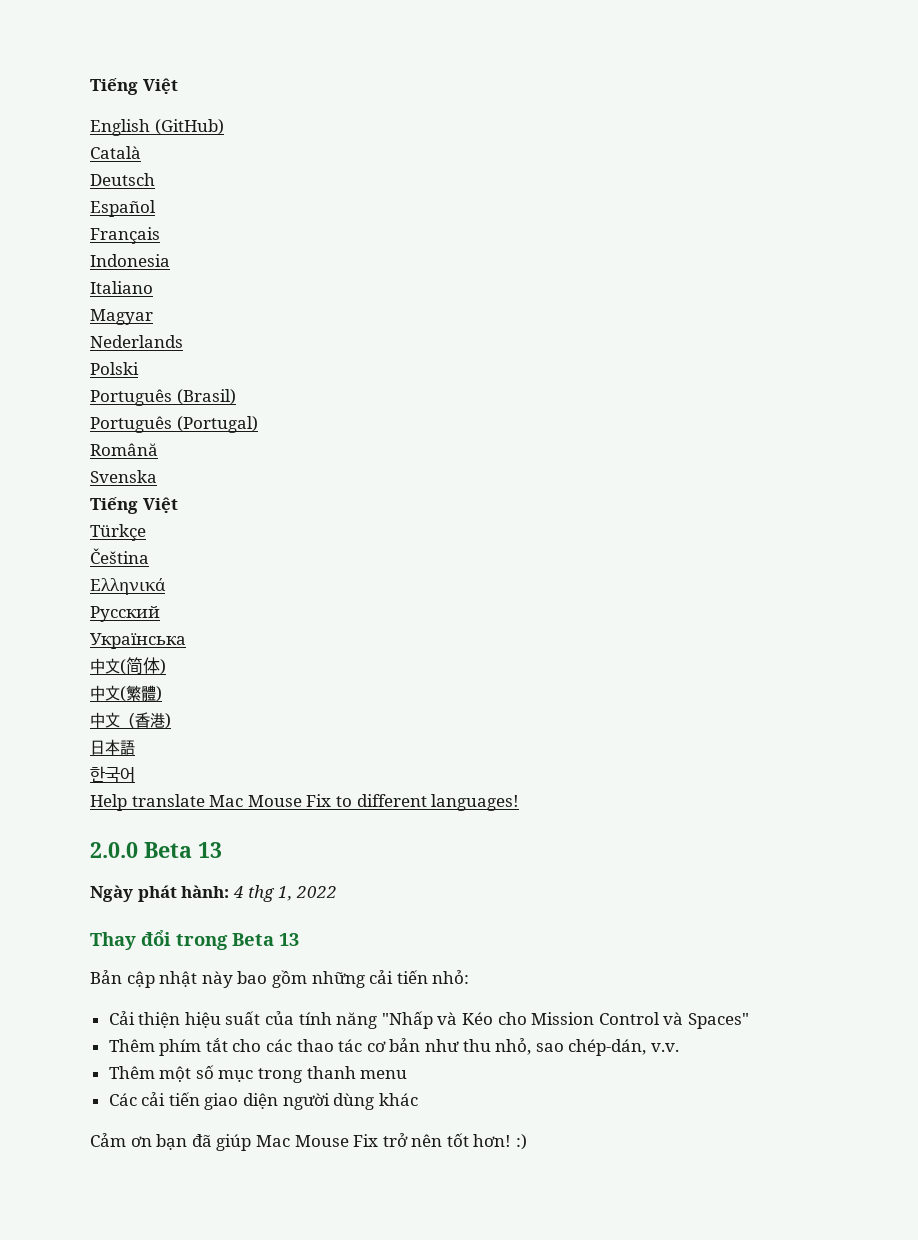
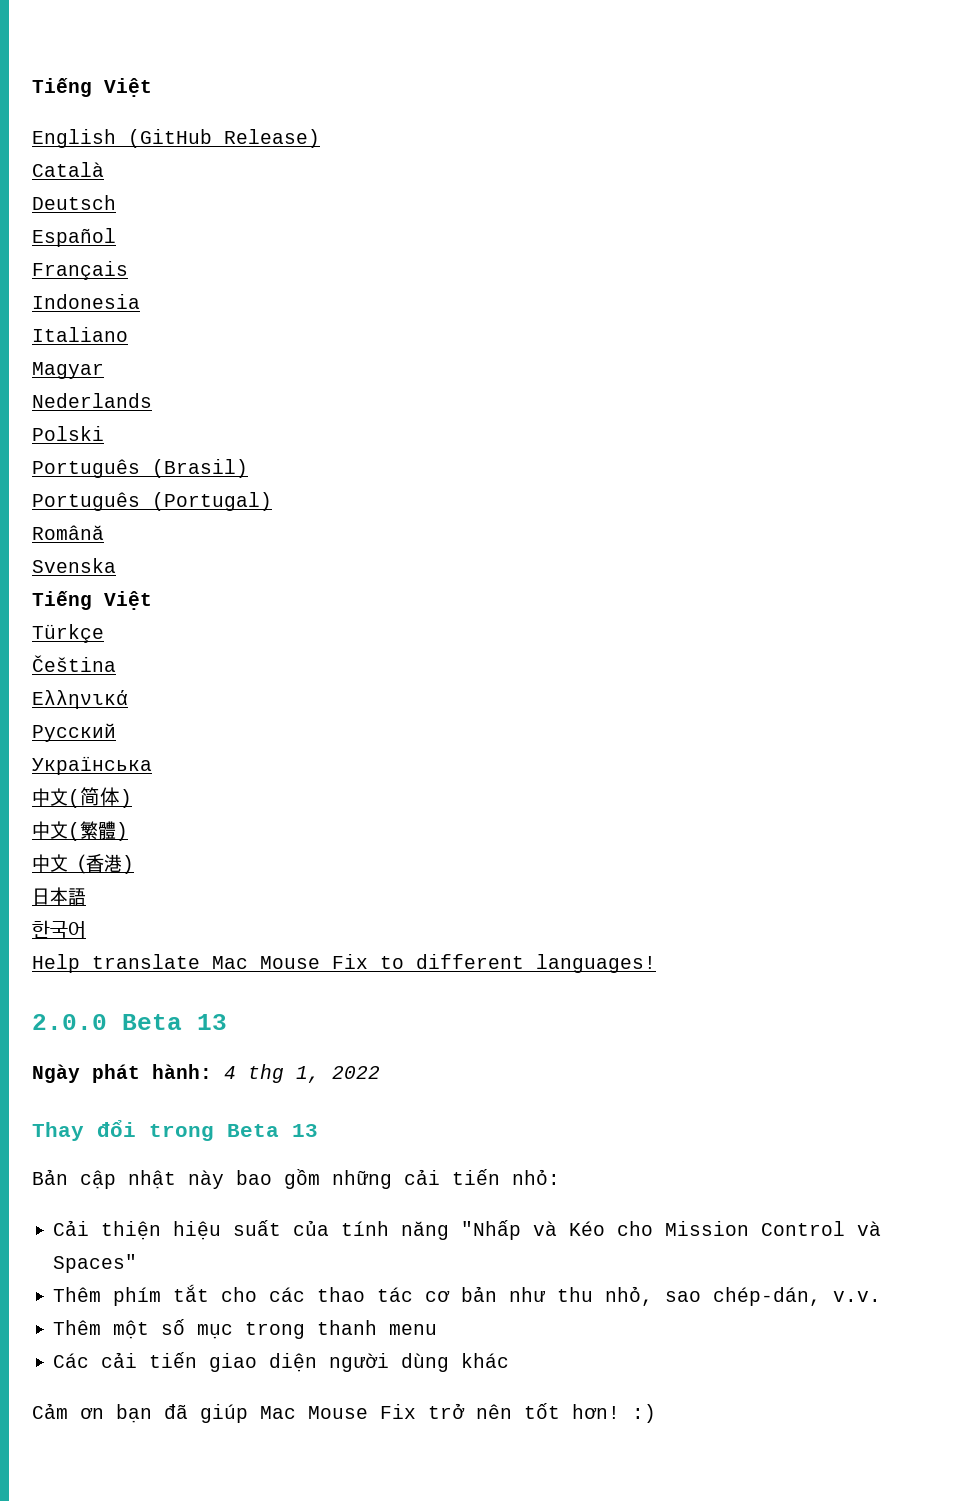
[154,119,224,135] (GitHub) -> [128,129,320,148] (GitHub Release)

